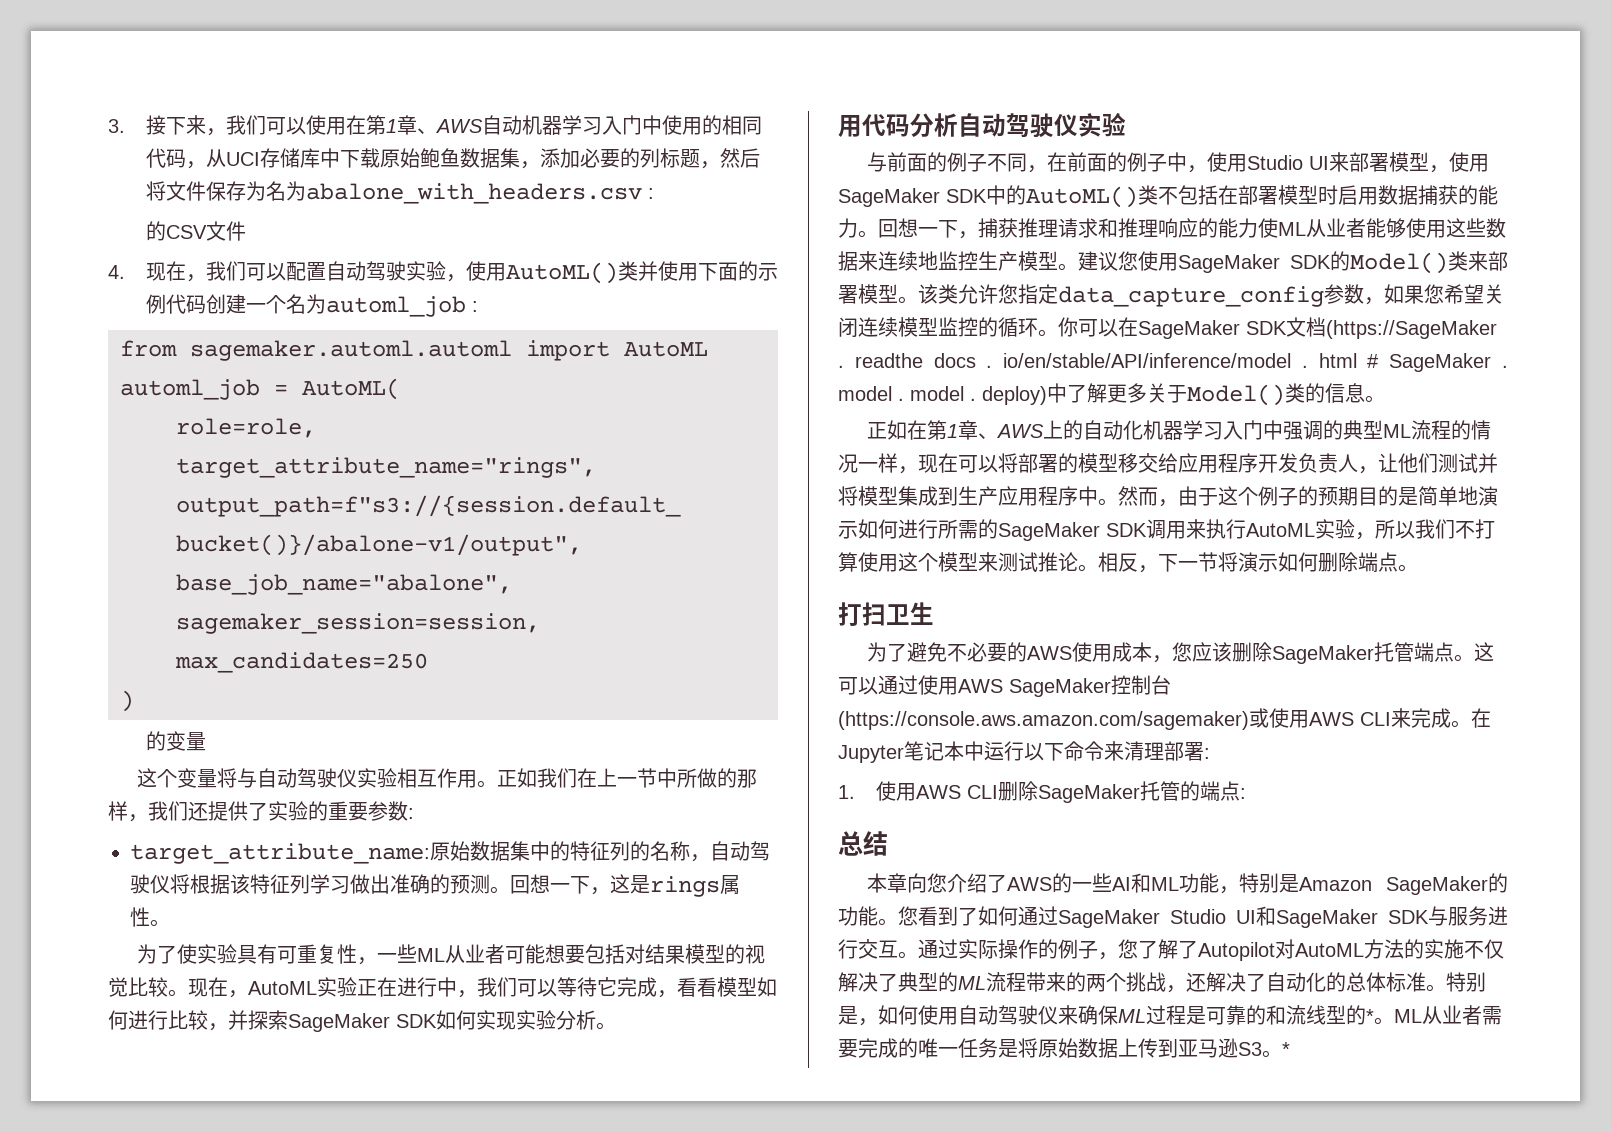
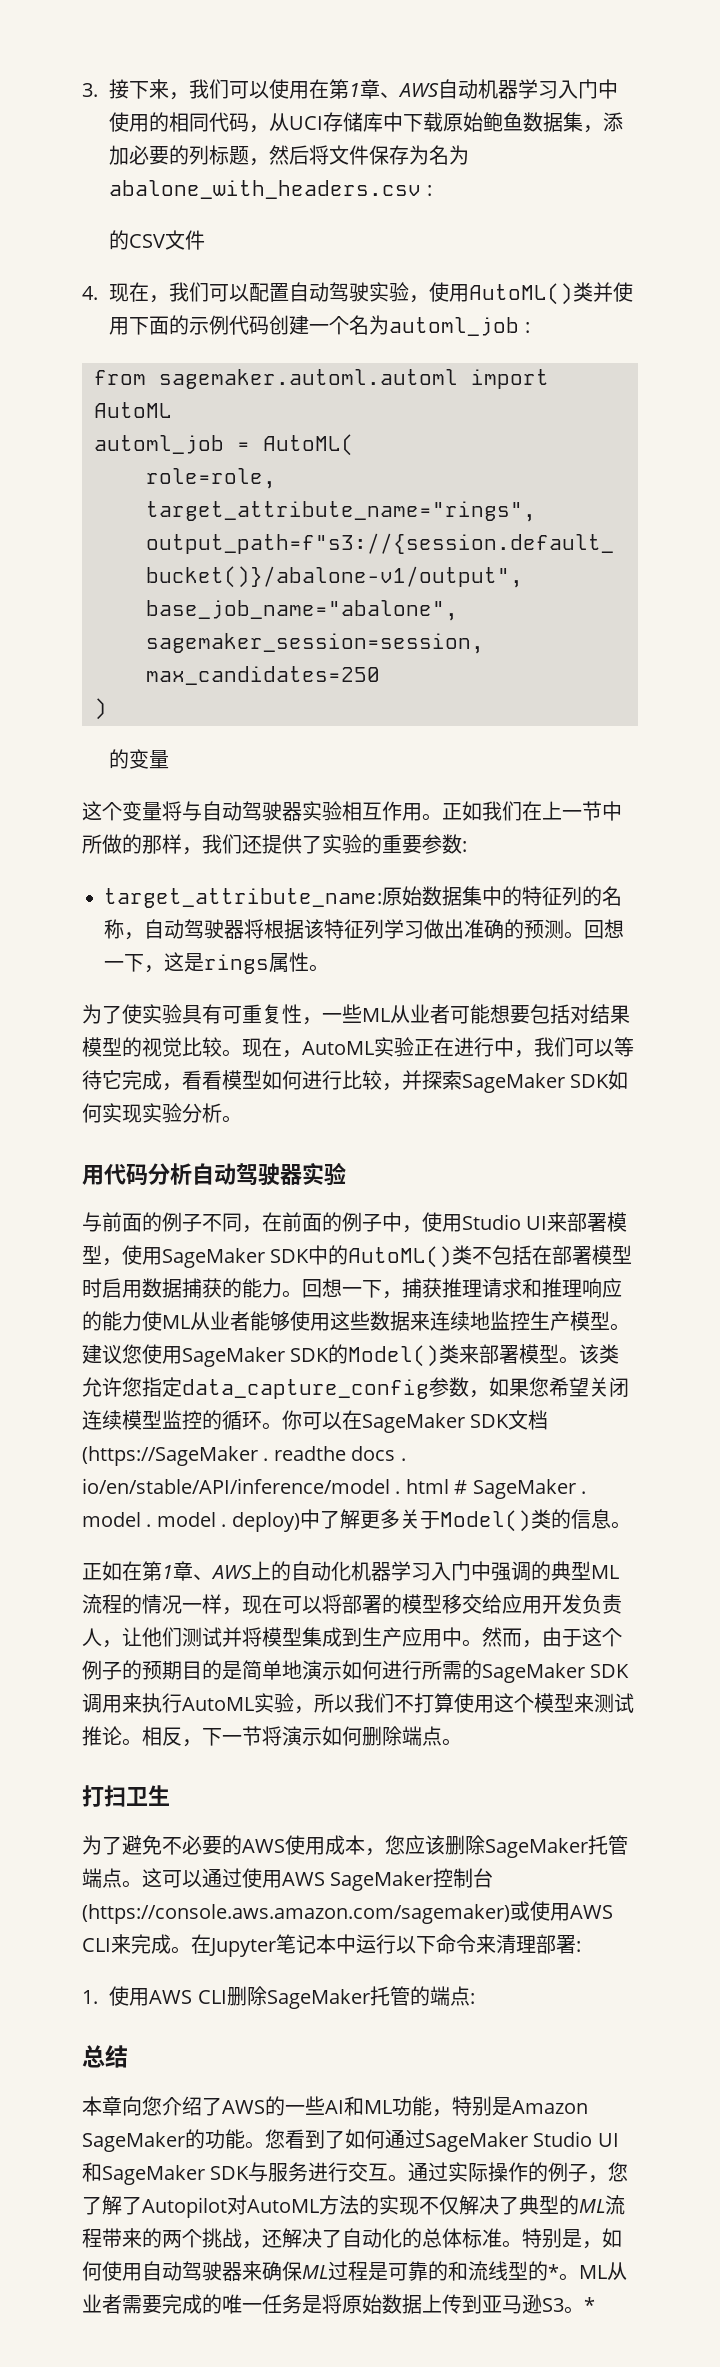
[336,769,357,788] 仪 -> [282,802,302,821] 器
[150,875,170,894] 仪 -> [224,920,244,939] 器
[1054,114,1078,137] 仪 -> [280,1164,302,1185] 器
[1218,453,1258,473] 程序 -> (542, 1605) none
[1038,486,1078,506] 程序 -> (442, 1638) none
[1444,939,1464,959] 施 -> [399,2196,419,2215] 现
[1038,1006,1058,1025] 仪 -> [222,2262,242,2281] 器

